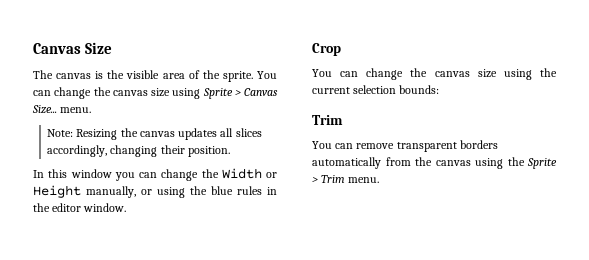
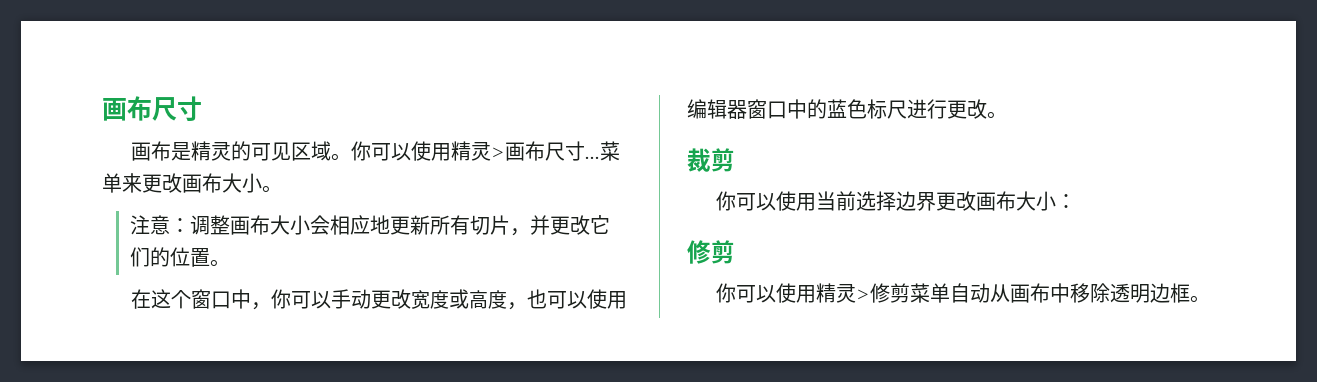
[33,42,113,54] [33,70,277,82] [33,87,278,99] [32,105,92,114] [47,128,262,140] [47,145,230,157] [33,168,277,181] [33,185,277,198] [33,203,127,212] [312,43,341,56] [312,68,557,80] [312,85,440,94] [312,115,343,125] [312,140,498,152] [312,157,557,169] [312,175,380,183] Canvas Size // The canvas is the visible area of the sprite. You can change the canvas size using Sprite > Canvas Size... menu. // Note: Resizing the canvas updates all slices accordingly, changing their position. // In this window you can change the Width or Height manually, or using the blue rules in the editor window. // Crop // You can change the canvas size using the current selection bounds: // Trim // You can remove transparent borders automatically from the canvas using the Sprite > Trim menu. -> [102,96,202,122] [130,141,620,161] [102,173,282,193] [130,215,611,236] [130,247,231,267] [130,289,627,310] [687,99,1007,119] [687,148,735,172] [715,191,1076,211] [687,240,735,264] [715,283,1210,303] 画布尺寸 // 画布是精灵的可见区域。你可以使用精灵>画布尺寸...菜单来更改画布大小。 // 注意：调整画布大小会相应地更新所有切片，并更改它们的位置。 // 在这个窗口中，你可以手动更改宽度或高度，也可以使用编辑器窗口中的蓝色标尺进行更改。 // 裁剪 // 你可以使用当前选择边界更改画布大小： // 修剪 // 你可以使用精灵>修剪菜单自动从画布中移除透明边框。

